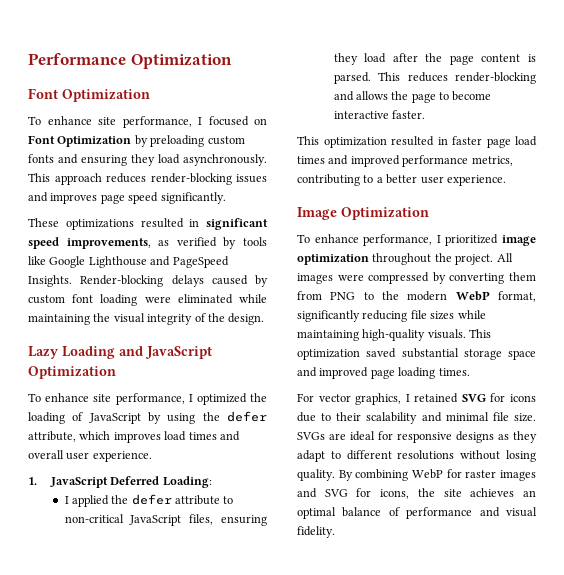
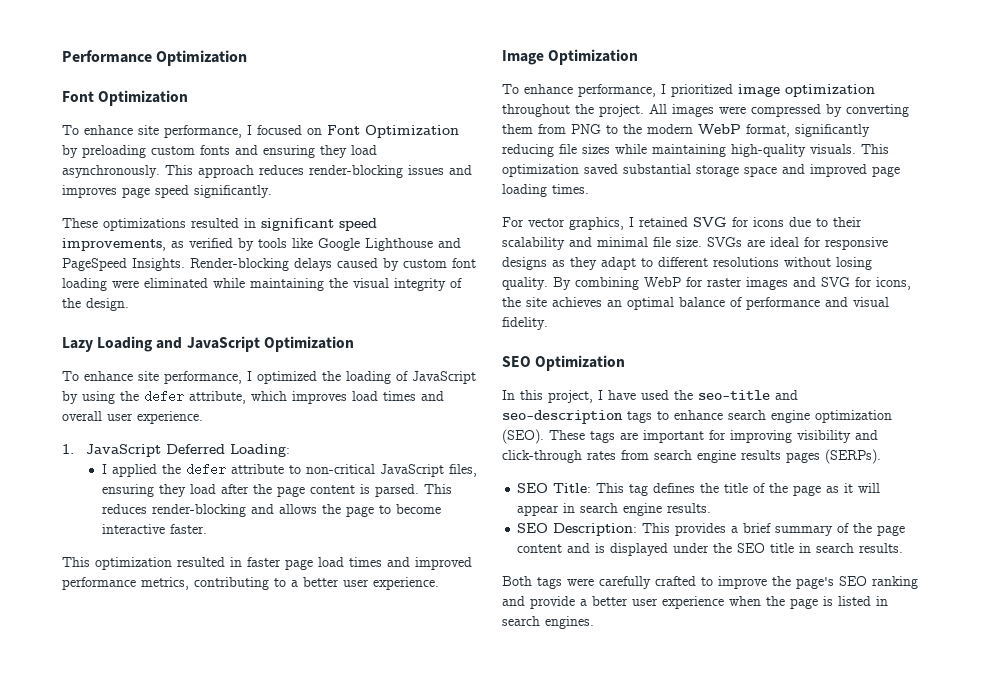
(335, 532) none -> [502,355,626,371] [502,390,798,403] [502,410,892,424] [502,429,878,444] [502,449,881,464] [517,483,881,496] [517,503,712,516] [517,523,906,536] [517,543,904,556] [502,576,918,589] [502,596,888,609] [502,616,594,629] // SEO Optimization // In this project, I have used the seo-title and seo-description tags to enhance search engine optimization (SEO). These tags are important for improving visibility and click-through rates from search engine results pages (SERPs). // SEO Title: This tag defines the title of the page as it will appear in search engine results. // SEO Description: This provides a brief summary of the page content and is displayed under the SEO title in search results. // Both tags were carefully crafted to improve the page's SEO ranking and provide a better user experience when the page is listed in search engines.

